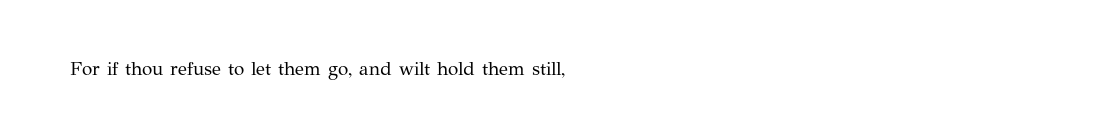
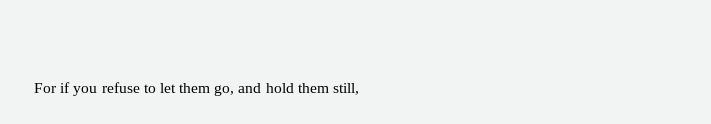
[125,62,163,76] thou -> [73,86,98,96] you
[399,62,430,75] wilt -> (262, 88) none

